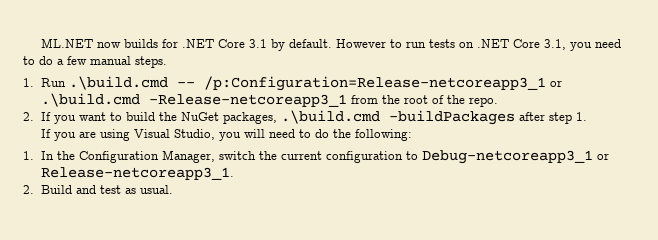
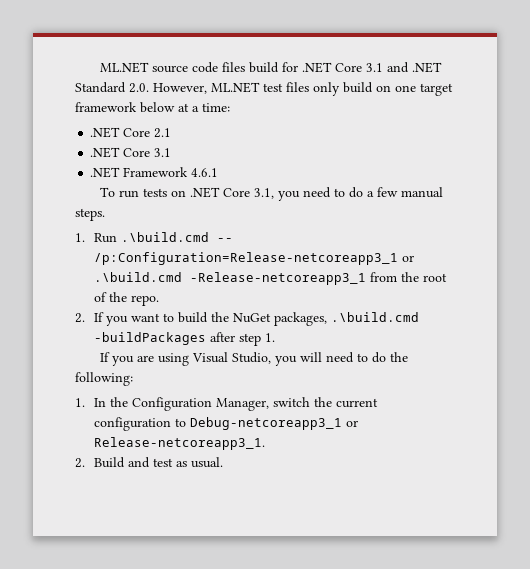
[40,38,402,51] ML.NET now builds for .NET Core 3.1 by default. However to -> [99,62,442,73] [75,82,453,96] [75,102,230,113] [90,127,172,138] [90,147,172,158] [90,167,219,178] [99,187,115,197] ML.NET source code files build for .NET Core 3.1 and .NET Standard 2.0. However, ML.NET test files only build on one target framework below at a time: // .NET Core 2.1 // .NET Core 3.1 // .NET Framework 4.6.1 // To

